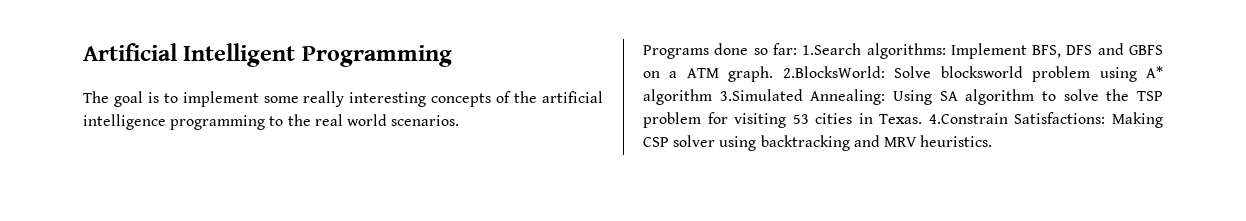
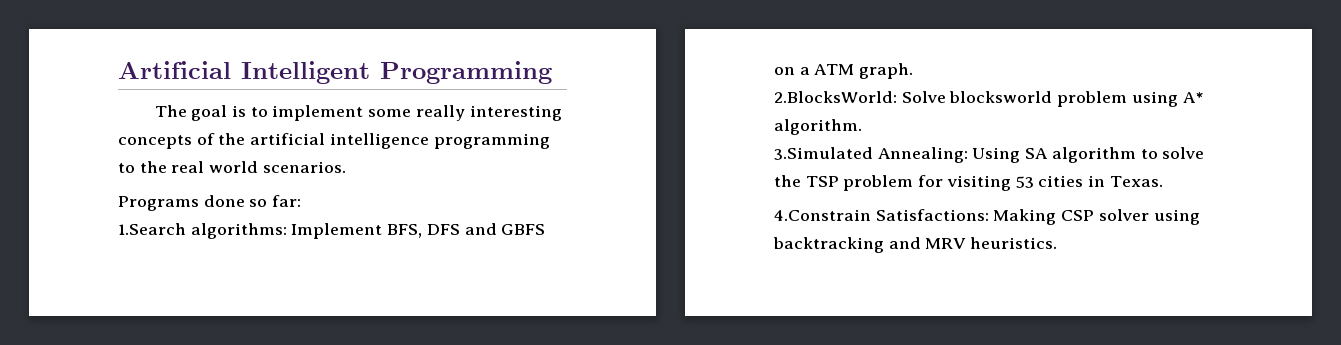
(797, 49) none -> (302, 201) //
(774, 74) none -> (914, 71) //
[643,89,712,105] algorithm -> [774,119,862,135] algorithm. //
(923, 119) none -> (1163, 181) //

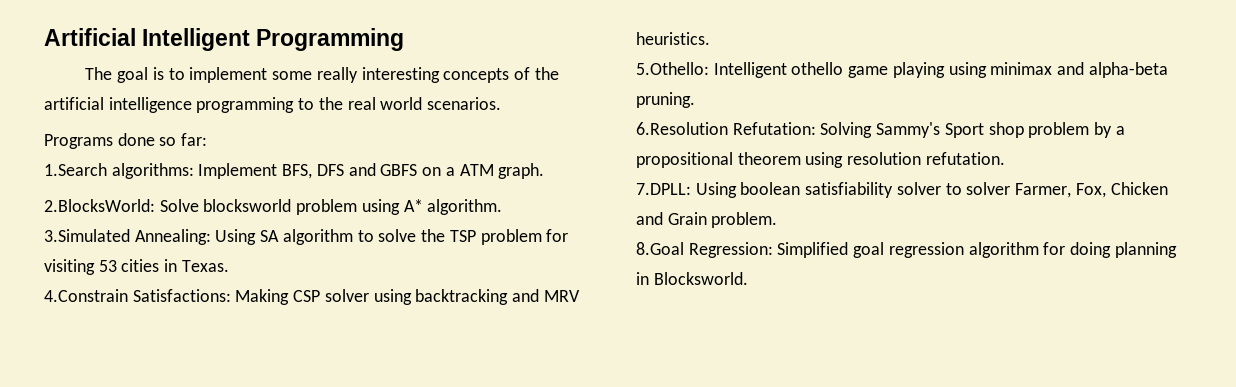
(1058, 243) none -> [636,62,1168,78] [636,92,695,108] [636,122,1125,138] [636,152,1005,168] [636,182,1168,198] [636,212,778,228] [636,242,1177,258] [636,272,748,285] // 5.Othello: Intelligent othello game playing using minimax and alpha-beta pruning. // 6.Resolution Refutation: Solving Sammy's Sport shop problem by a propositional theorem using resolution refutation. // 7.DPLL: Using boolean satisfiability solver to solver Farmer, Fox, Chicken and Grain problem. // 8.Goal Regression: Simplified goal regression algorithm for doing planning in Blocksworld.

